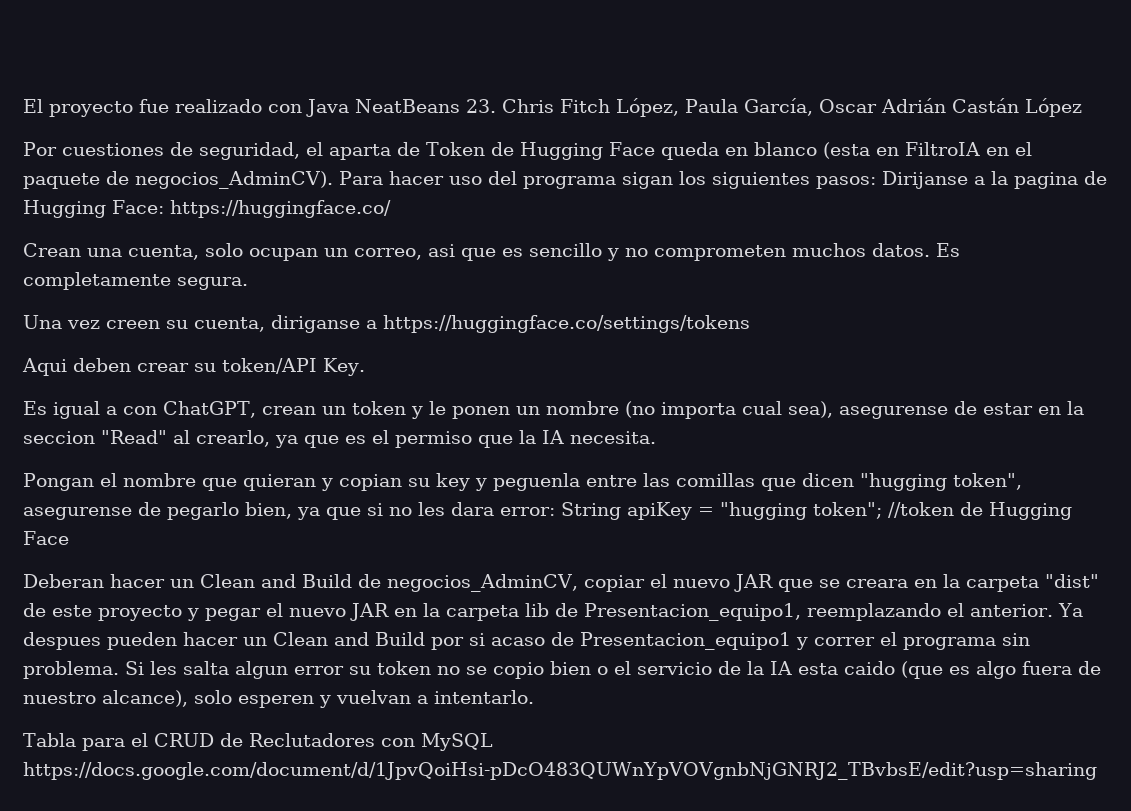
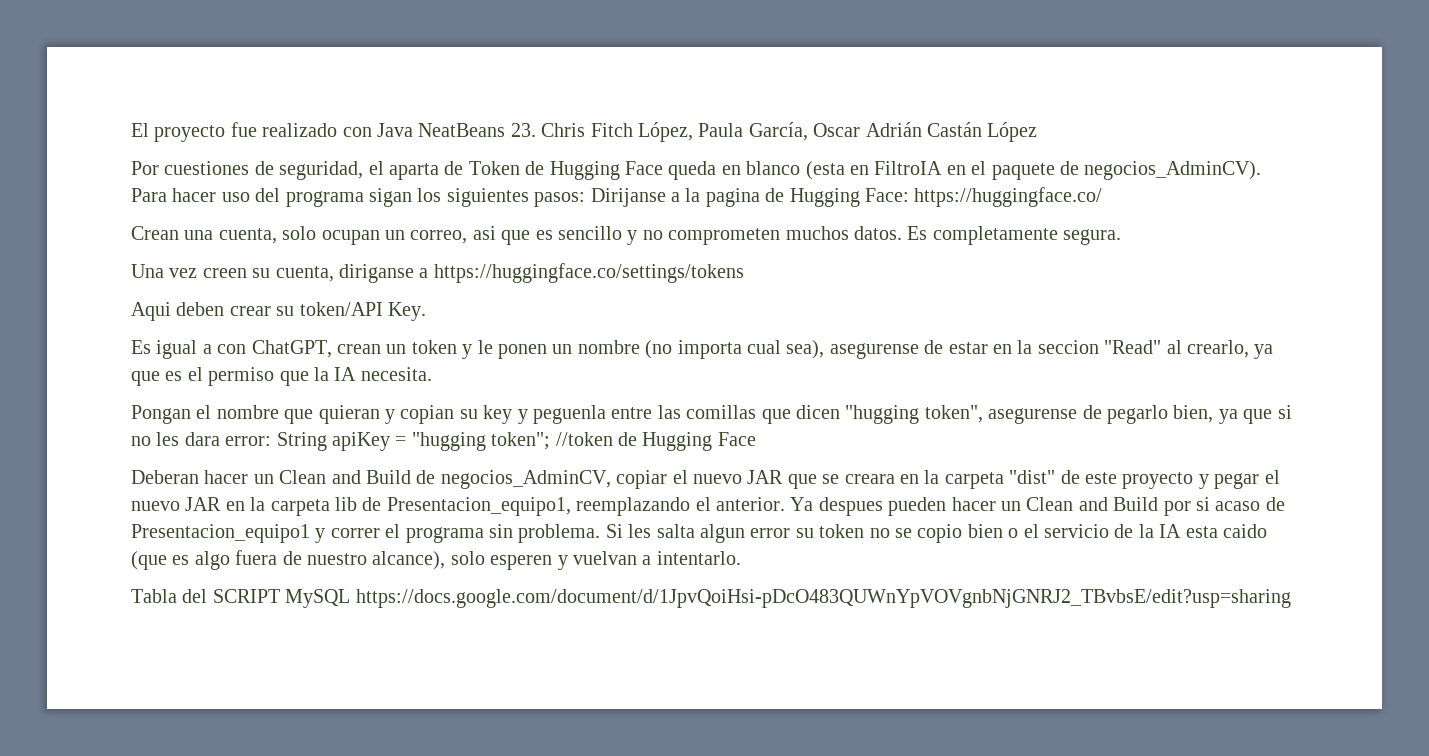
[81,733,415,751] para el CRUD de Reclutadores con -> [182,589,280,603] del SCRIPT

